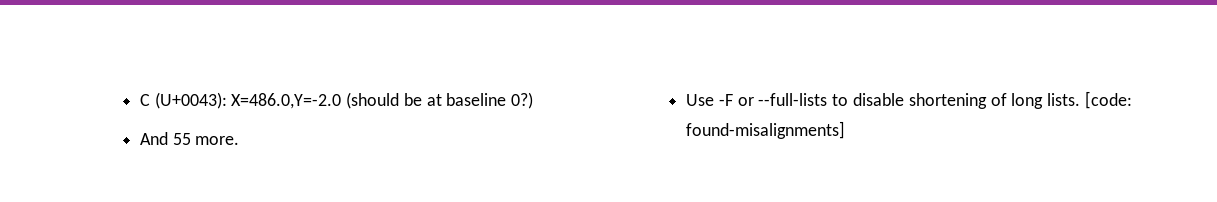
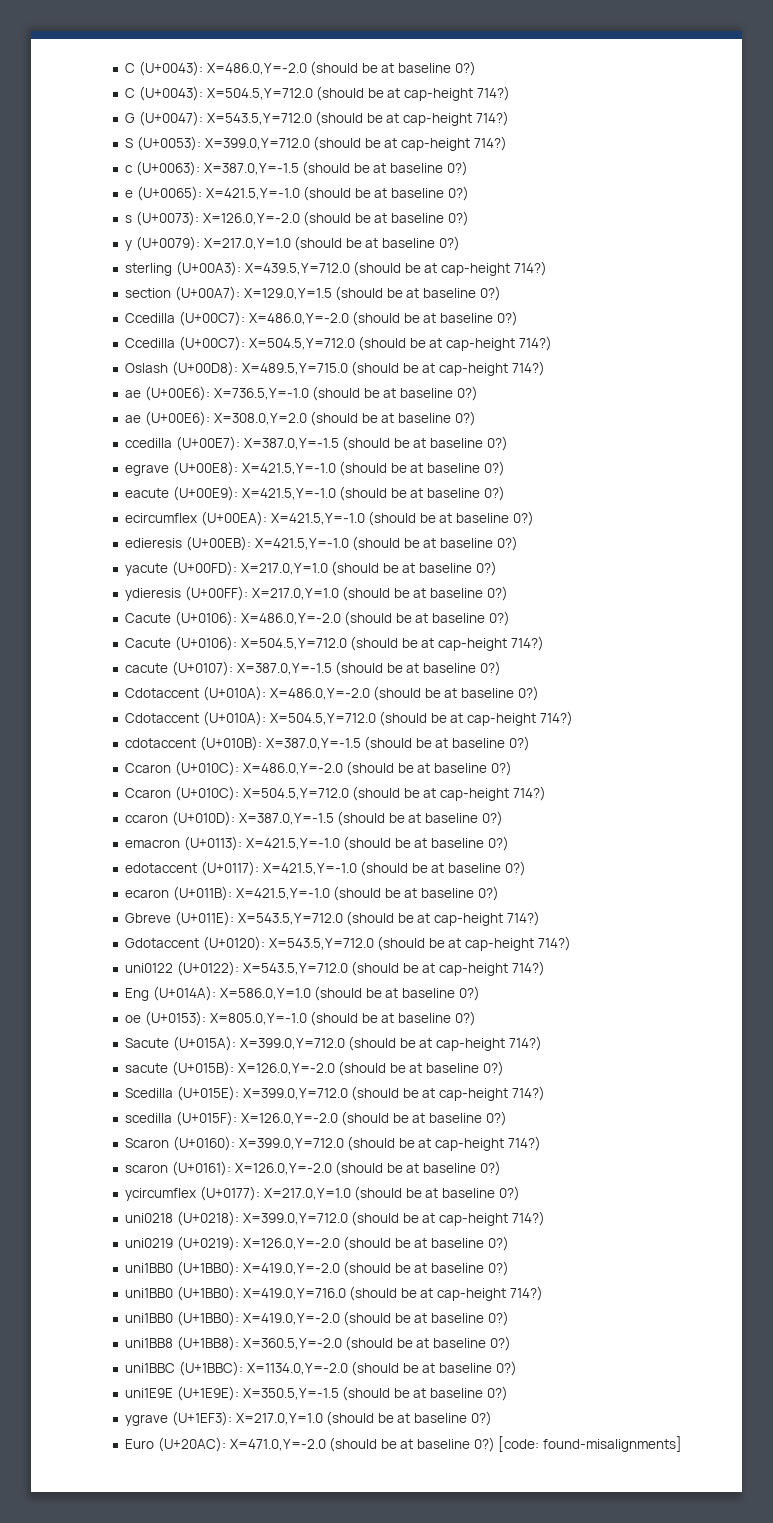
[139,132,240,145] [685,93,1081,109] And 55 more. // Use -F or --full-lists to disable shortening of long lists. -> [125,86,510,101] [125,111,509,126] [125,136,507,151] [125,161,468,176] [125,186,469,201] [125,211,469,226] [125,236,460,251] [125,261,547,276] [125,286,501,301] [125,311,518,326] [125,336,552,351] [125,361,545,376] [125,386,478,401] [125,411,476,426] [125,436,508,451] [125,461,505,476] [125,486,505,501] [125,511,534,526] [125,536,518,551] [125,561,497,576] [125,586,508,601] [125,611,510,626] [125,636,544,651] [125,661,501,676] [125,686,539,701] [125,711,573,726] [125,736,530,751] [125,761,512,776] [125,786,546,801] [125,811,503,826] [125,836,509,851] [125,861,526,876] [125,886,499,901] [125,911,540,926] [125,936,571,951] [125,961,545,976] [125,986,480,1001] [125,1011,476,1026] [125,1036,542,1051] [125,1061,504,1076] [125,1086,545,1101] [125,1111,507,1126] [125,1136,541,1151] [125,1161,501,1176] [125,1186,520,1201] [125,1211,545,1226] [125,1236,509,1251] [125,1261,509,1276] [125,1286,543,1301] [125,1311,509,1326] [125,1336,511,1351] [125,1361,517,1376] [125,1386,508,1401] [125,1411,492,1426] [125,1437,495,1452] C (U+0043): X=504.5,Y=712.0 (should be at cap-height 714?) // G (U+0047): X=543.5,Y=712.0 (should be at cap-height 714?) // S (U+0053): X=399.0,Y=712.0 (should be at cap-height 714?) // c (U+0063): X=387.0,Y=-1.5 (should be at baseline 0?) // e (U+0065): X=421.5,Y=-1.0 (should be at baseline 0?) // s (U+0073): X=126.0,Y=-2.0 (should be at baseline 0?) // y (U+0079): X=217.0,Y=1.0 (should be at baseline 0?) // sterling (U+00A3): X=439.5,Y=712.0 (should be at cap-height 714?) // section (U+00A7): X=129.0,Y=1.5 (should be at baseline 0?) // Ccedilla (U+00C7): X=486.0,Y=-2.0 (should be at baseline 0?) // Ccedilla (U+00C7): X=504.5,Y=712.0 (should be at cap-height 714?) // Oslash (U+00D8): X=489.5,Y=715.0 (should be at cap-height 714?) // ae (U+00E6): X=736.5,Y=-1.0 (should be at baseline 0?) // ae (U+00E6): X=308.0,Y=2.0 (should be at baseline 0?) // ccedilla (U+00E7): X=387.0,Y=-1.5 (should be at baseline 0?) // egrave (U+00E8): X=421.5,Y=-1.0 (should be at baseline 0?) // eacute (U+00E9): X=421.5,Y=-1.0 (should be at baseline 0?) // ecircumflex (U+00EA): X=421.5,Y=-1.0 (should be at baseline 0?) // edieresis (U+00EB): X=421.5,Y=-1.0 (should be at baseline 0?) // yacute (U+00FD): X=217.0,Y=1.0 (should be at baseline 0?) // ydieresis (U+00FF): X=217.0,Y=1.0 (should be at baseline 0?) // Cacute (U+0106): X=486.0,Y=-2.0 (should be at baseline 0?) // Cacute (U+0106): X=504.5,Y=712.0 (should be at cap-height 714?) // cacute (U+0107): X=387.0,Y=-1.5 (should be at baseline 0?) // Cdotaccent (U+010A): X=486.0,Y=-2.0 (should be at baseline 0?) // Cdotaccent (U+010A): X=504.5,Y=712.0 (should be at cap-height 714?) // cdotaccent (U+010B): X=387.0,Y=-1.5 (should be at baseline 0?) // Ccaron (U+010C): X=486.0,Y=-2.0 (should be at baseline 0?) // Ccaron (U+010C): X=504.5,Y=712.0 (should be at cap-height 714?) // ccaron (U+010D): X=387.0,Y=-1.5 (should be at baseline 0?) // emacron (U+0113): X=421.5,Y=-1.0 (should be at baseline 0?) // edotaccent (U+0117): X=421.5,Y=-1.0 (should be at baseline 0?) // ecaron (U+011B): X=421.5,Y=-1.0 (should be at baseline 0?) // Gbreve (U+011E): X=543.5,Y=712.0 (should be at cap-height 714?) // Gdotaccent (U+0120): X=543.5,Y=712.0 (should be at cap-height 714?) // uni0122 (U+0122): X=543.5,Y=712.0 (should be at cap-height 714?) // Eng (U+014A): X=586.0,Y=1.0 (should be at baseline 0?) // oe (U+0153): X=805.0,Y=-1.0 (should be at baseline 0?) // Sacute (U+015A): X=399.0,Y=712.0 (should be at cap-height 714?) // sacute (U+015B): X=126.0,Y=-2.0 (should be at baseline 0?) // Scedilla (U+015E): X=399.0,Y=712.0 (should be at cap-height 714?) // scedilla (U+015F): X=126.0,Y=-2.0 (should be at baseline 0?) // Scaron (U+0160): X=399.0,Y=712.0 (should be at cap-height 714?) // scaron (U+0161): X=126.0,Y=-2.0 (should be at baseline 0?) // ycircumflex (U+0177): X=217.0,Y=1.0 (should be at baseline 0?) // uni0218 (U+0218): X=399.0,Y=712.0 (should be at cap-height 714?) // uni0219 (U+0219): X=126.0,Y=-2.0 (should be at baseline 0?) // uni1BB0 (U+1BB0): X=419.0,Y=-2.0 (should be at baseline 0?) // uni1BB0 (U+1BB0): X=419.0,Y=716.0 (should be at cap-height 714?) // uni1BB0 (U+1BB0): X=419.0,Y=-2.0 (should be at baseline 0?) // uni1BB8 (U+1BB8): X=360.5,Y=-2.0 (should be at baseline 0?) // uni1BBC (U+1BBC): X=1134.0,Y=-2.0 (should be at baseline 0?) // uni1E9E (U+1E9E): X=350.5,Y=-1.5 (should be at baseline 0?) // ygrave (U+1EF3): X=217.0,Y=1.0 (should be at baseline 0?) // Euro (U+20AC): X=471.0,Y=-2.0 (should be at baseline 0?)

